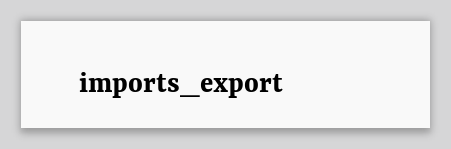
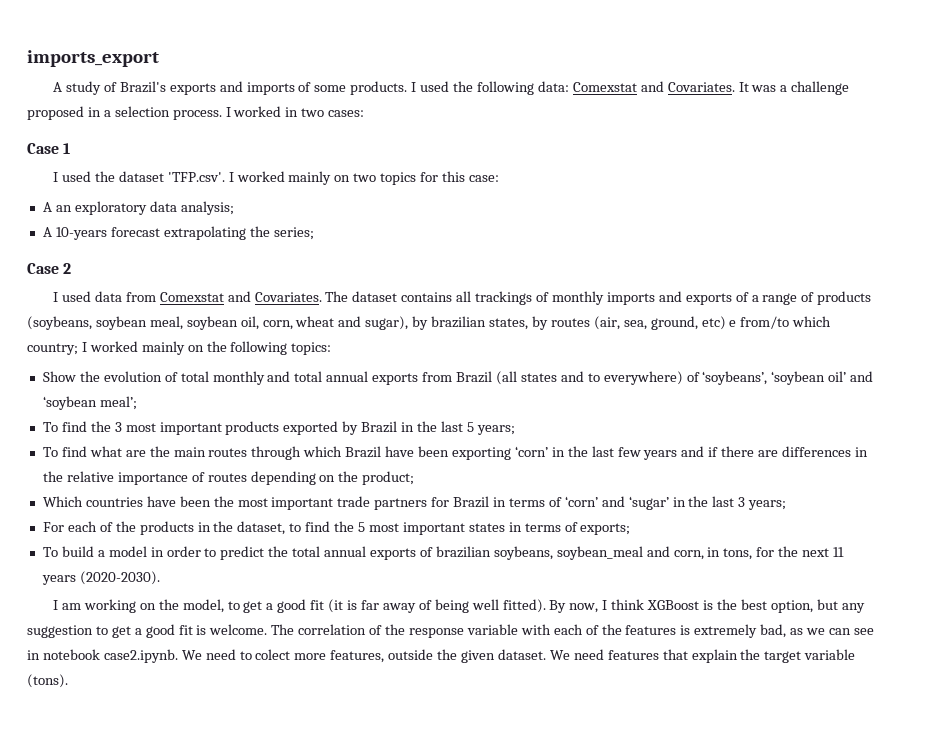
(283, 85) none -> [53,81,850,95] [27,106,365,120] [27,143,71,154] [53,171,499,185] [42,201,234,215] [42,226,314,240] [27,263,72,274] [53,291,872,305] [27,316,832,330] [27,341,332,355] [42,371,874,385] [42,396,137,410] [42,421,515,435] [42,446,868,460] [42,471,415,485] [42,496,787,510] [42,521,631,535] [42,546,844,560] [41,571,160,585] [53,599,865,613] [27,624,874,638] [27,649,856,663] [27,674,68,688] // A study of Brazil's exports and imports of some products. I used the following data: Comexstat and Covariates. It was a challenge proposed in a selection process. I worked in two cases: // Case 1 // I used the dataset 'TFP.csv'. I worked mainly on two topics for this case: // A an exploratory data analysis; // A 10-years forecast extrapolating the series; // Case 2 // I used data from Comexstat and Covariates. The dataset contains all trackings of monthly imports and exports of a range of products (soybeans, soybean meal, soybean oil, corn, wheat and sugar), by brazilian states, by routes (air, sea, ground, etc) e from/to which country; I worked mainly on the following topics: // Show the evolution of total monthly and total annual exports from Brazil (all states and to everywhere) of ‘soybeans’, ‘soybean oil’ and ‘soybean meal’; // To find the 3 most important products exported by Brazil in the last 5 years; // To find what are the main routes through which Brazil have been exporting ‘corn’ in the last few years and if there are differences in the relative importance of routes depending on the product; // Which countries have been the most important trade partners for Brazil in terms of ‘corn’ and ‘sugar’ in the last 3 years; // For each of the products in the dataset, to find the 5 most important states in terms of exports; // To build a model in order to predict the total annual exports of brazilian soybeans, soybean_meal and corn, in tons, for the next 11 years (2020-2030). // I am working on the model, to get a good fit (it is far away of being well fitted). By now, I think XGBoost is the best option, but any suggestion to get a good fit is welcome. The correlation of the response variable with each of the features is extremely bad, as we can see in notebook case2.ipynb. We need to colect more features, outside the given dataset. We need features that explain the target variable (tons).

